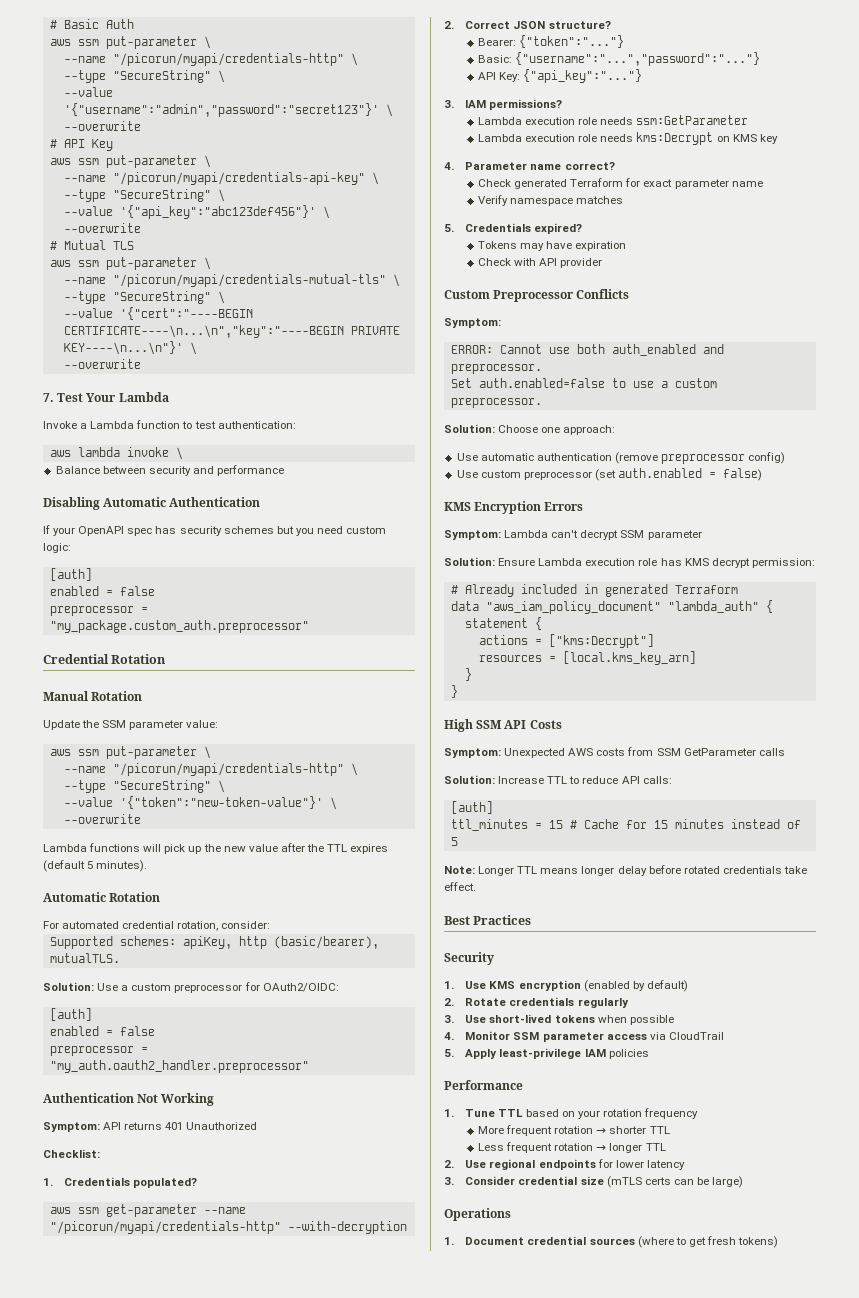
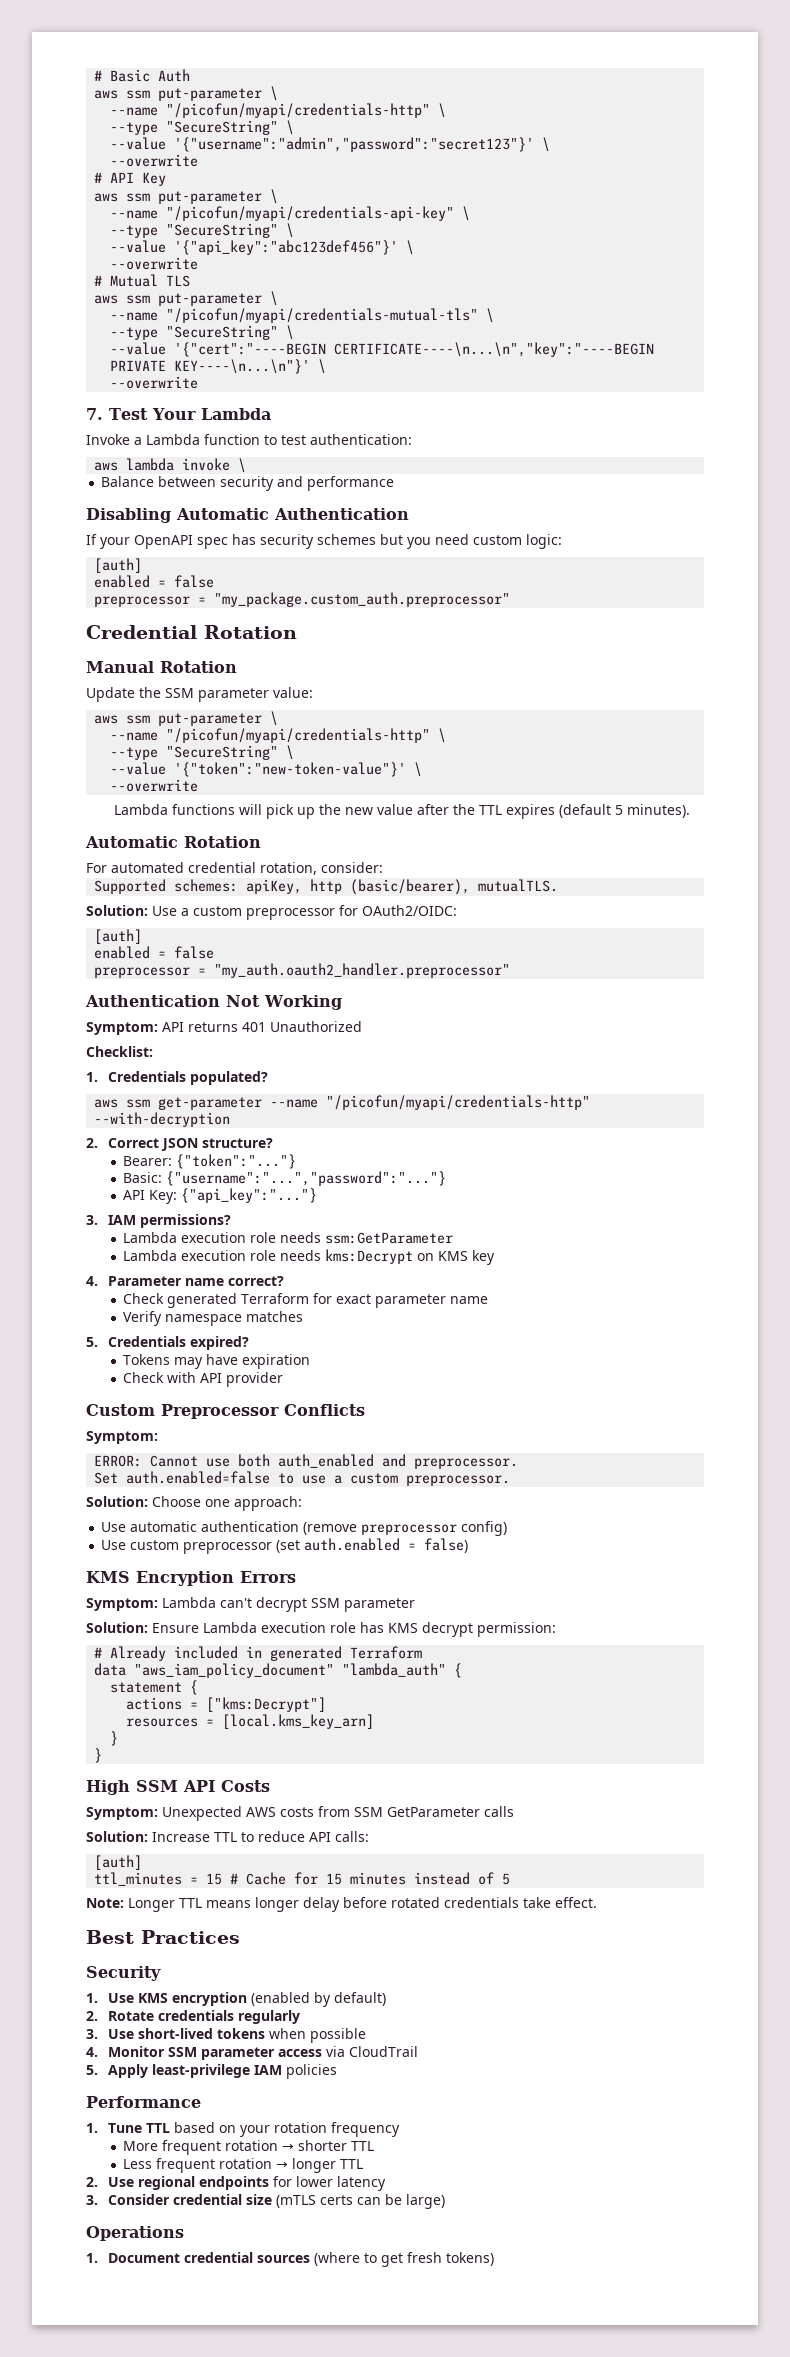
[112,53,344,66] "/picorun/myapi/credentials-http" -> [166,103,431,118] "/picofun/myapi/credentials-http"
[112,172,365,185] "/picorun/myapi/credentials-api-key" -> [166,206,455,221] "/picofun/myapi/credentials-api-key"
[112,274,386,287] "/picorun/myapi/credentials-mutual-tls" -> [166,308,479,323] "/picofun/myapi/credentials-mutual-tls"
[112,763,344,776] "/picorun/myapi/credentials-http" -> [166,728,431,743] "/picofun/myapi/credentials-http"
[49,1221,281,1234] "/picorun/myapi/credentials-http" -> [326,1095,591,1110] "/picofun/myapi/credentials-http"

